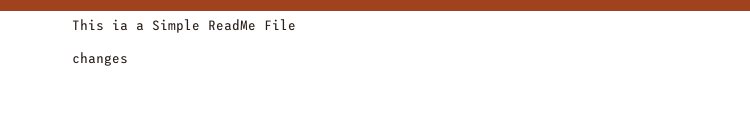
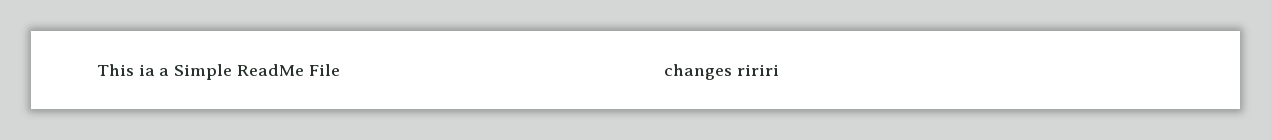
(128, 59) none -> [736,64,779,76] ririri

